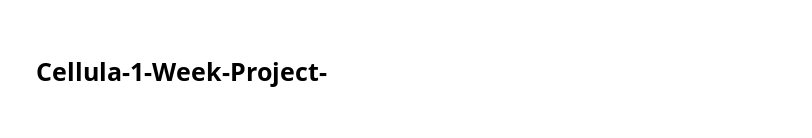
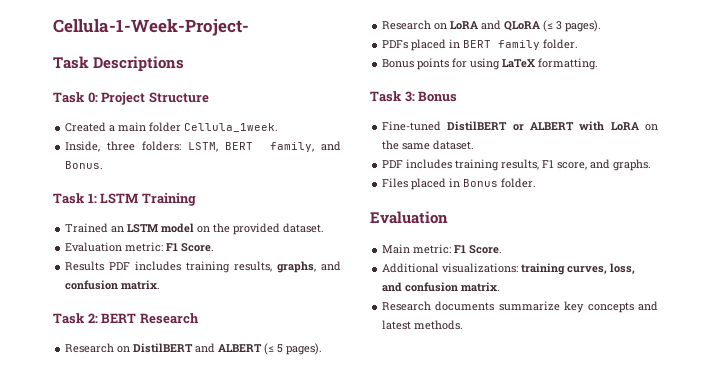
(327, 74) none -> [53,56,185,72] [53,92,209,105] [65,122,279,132] [65,141,341,152] [65,161,104,169] [53,193,196,206] [65,223,325,235] [65,242,215,252] [65,261,341,273] [65,280,161,290] [53,313,199,324] [65,343,323,355] [382,20,602,32] [382,39,579,51] [382,58,599,70] [370,91,458,102] [382,121,658,131] [382,140,475,150] [382,159,652,171] [382,178,537,190] [370,211,448,224] [382,244,503,254] [382,263,636,275] [382,282,501,292] [382,301,658,313] [382,320,464,330] // Task Descriptions // Task 0: Project Structure // Created a main folder Cellula_1week. // Inside, three folders: LSTM, BERT family, and Bonus. // Task 1: LSTM Training // Trained an LSTM model on the provided dataset. // Evaluation metric: F1 Score. // Results PDF includes training results, graphs, and confusion matrix. // Task 2: BERT Research // Research on DistilBERT and ALBERT (≤ 5 pages). // Research on LoRA and QLoRA (≤ 3 pages). // PDFs placed in BERT family folder. // Bonus points for using LaTeX formatting. // Task 3: Bonus // Fine-tuned DistilBERT or ALBERT with LoRA on the same dataset. // PDF includes training results, F1 score, and graphs. // Files placed in Bonus folder. // Evaluation // Main metric: F1 Score. // Additional visualizations: training curves, loss, and confusion matrix. // Research documents summarize key concepts and latest methods.

